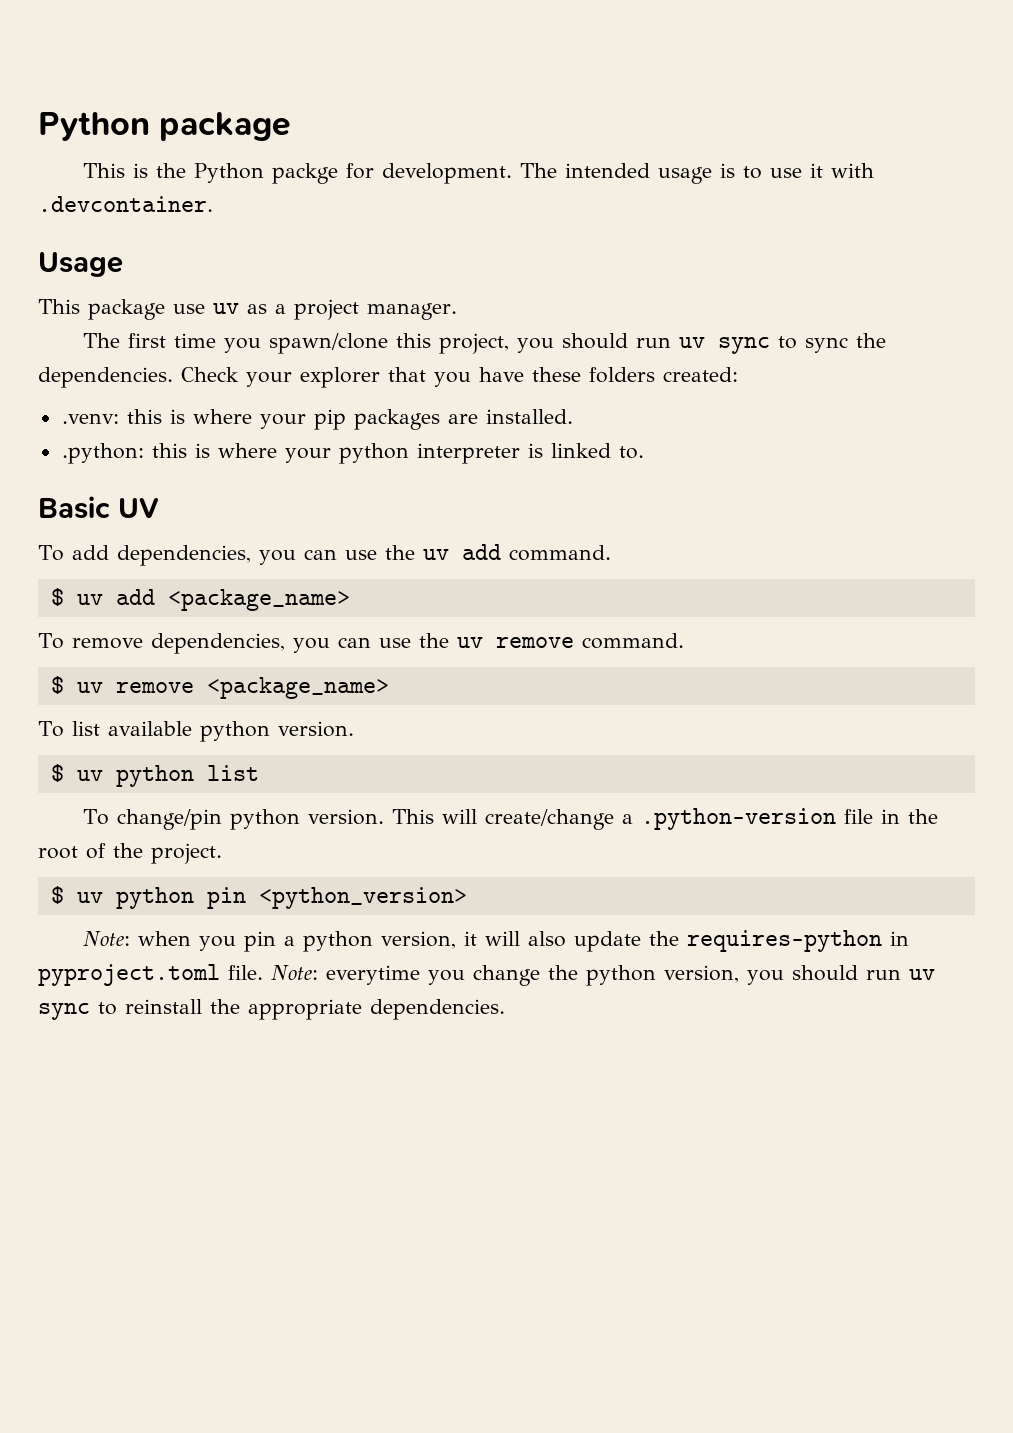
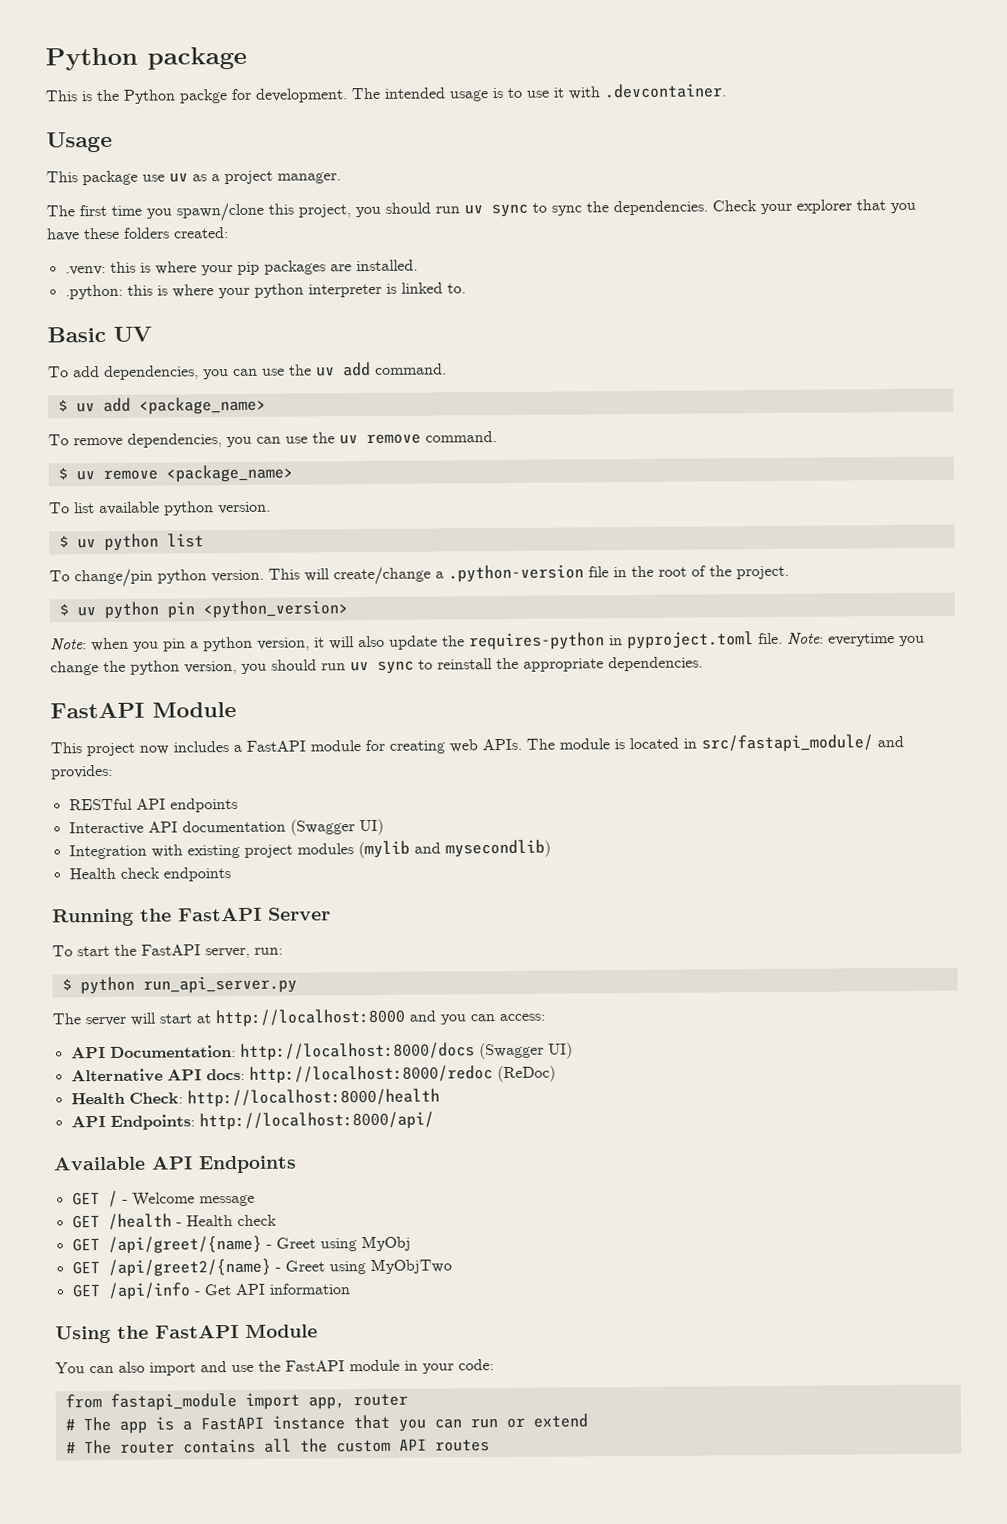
(505, 1009) none -> [50,702,237,719] [50,734,904,757] [51,764,113,780] [68,797,238,813] [68,818,384,836] [68,839,551,860] [68,867,231,882] [52,907,331,927] [52,944,283,959] [61,975,297,995] [52,1008,545,1028] [70,1042,573,1061] [70,1065,556,1084] [70,1088,440,1108] [70,1111,434,1131] [53,1155,297,1174] [71,1190,255,1207] [71,1213,277,1230] [71,1235,411,1254] [71,1258,452,1277] [71,1282,350,1300] [55,1323,318,1344] [55,1359,494,1376] [64,1392,408,1411] [64,1413,588,1434] [65,1438,490,1455] // FastAPI Module // This project now includes a FastAPI module for creating web APIs. The module is located in src/fastapi_module/ and provides: // RESTful API endpoints // Interactive API documentation (Swagger UI) // Integration with existing project modules (mylib and mysecondlib) // Health check endpoints // Running the FastAPI Server // To start the FastAPI server, run: // $ python run_api_server.py // The server will start at http://localhost:8000 and you can access: // API Documentation: http://localhost:8000/docs (Swagger UI) // Alternative API docs: http://localhost:8000/redoc (ReDoc) // Health Check: http://localhost:8000/health // API Endpoints: http://localhost:8000/api/ // Available API Endpoints // GET / - Welcome message // GET /health - Health check // GET /api/greet/{name} - Greet using MyObj // GET /api/greet2/{name} - Greet using MyObjTwo // GET /api/info - Get API information // Using the FastAPI Module // You can also import and use the FastAPI module in your code: // from fastapi_module import app, router // # The app is a FastAPI instance that you can run or extend // # The router contains all the custom API routes

